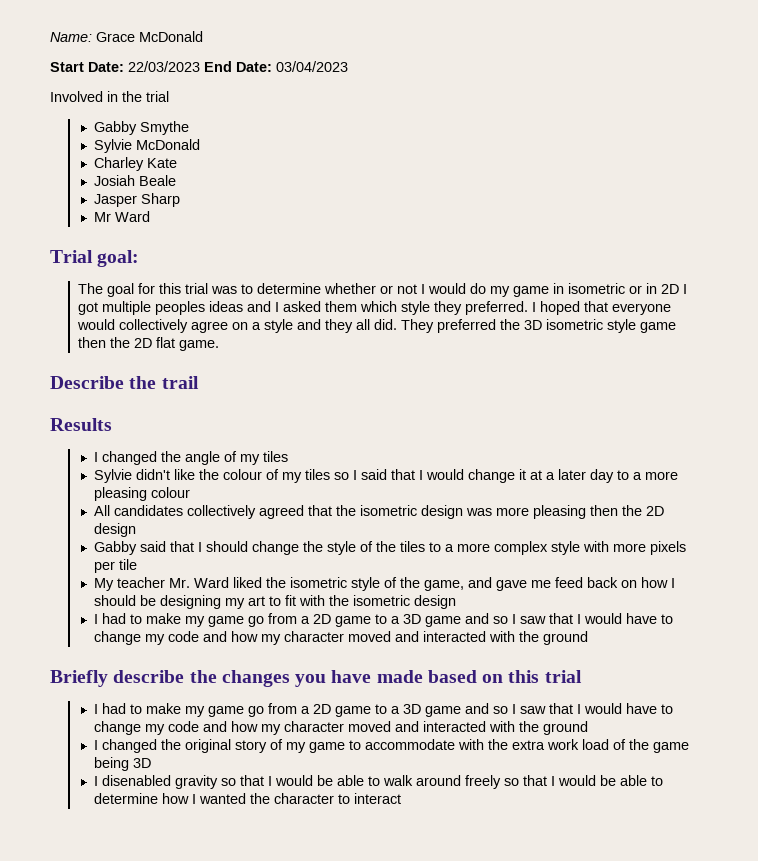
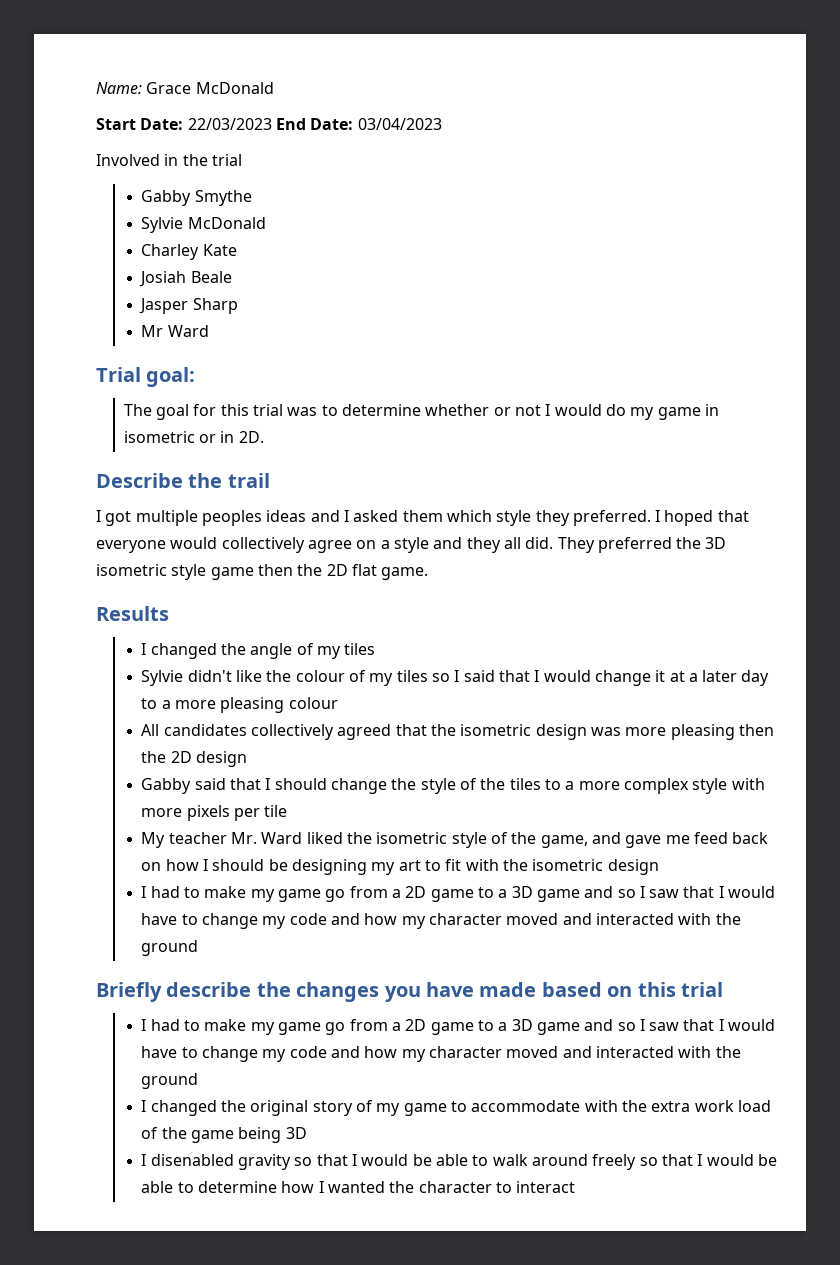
[661,284,680,294] 2D -> [238,431,264,443] [96,473,270,488] 2D. // Describe the trail //
[50,376,199,389] // Describe the trail -> (429, 573) none

